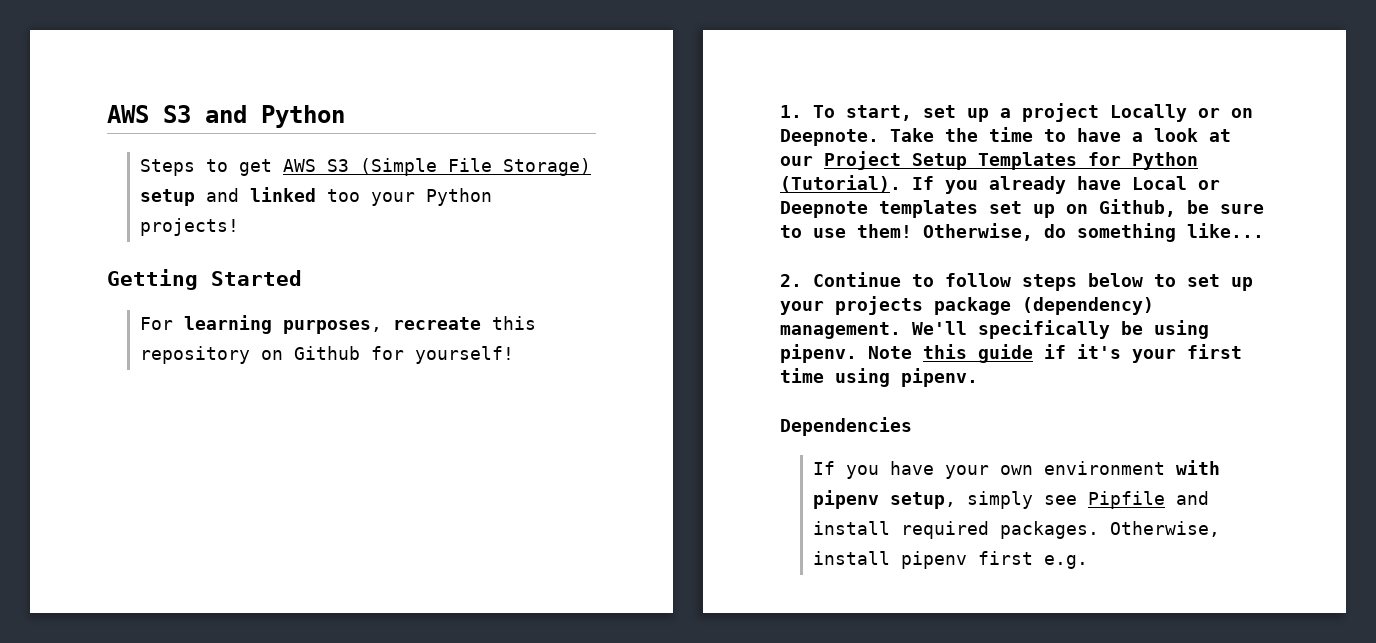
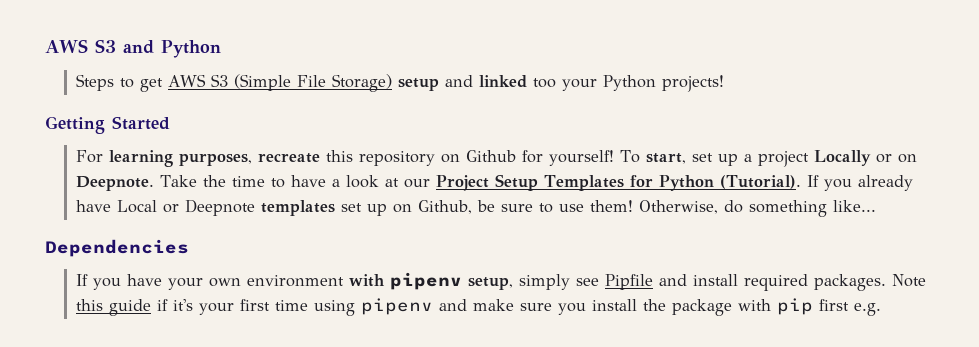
[780,105,802,118] // 1. -> (614, 158) none
[780,272,1253,291] [780,296,1154,315] [780,320,1209,339] [780,344,1242,363] [780,368,978,387] // 2. Continue to follow steps below to set up your projects package (dependency) management. We'll specifically be using pipenv. Note this guide if it's your first time using pipenv. -> (876, 206) none
[1109,521,1220,537] [812,551,967,569] Otherwise, install pipenv -> [891,274,926,287] [75,298,813,316] Note this guide if it's your first time using pipenv and make sure you install the package with pip

